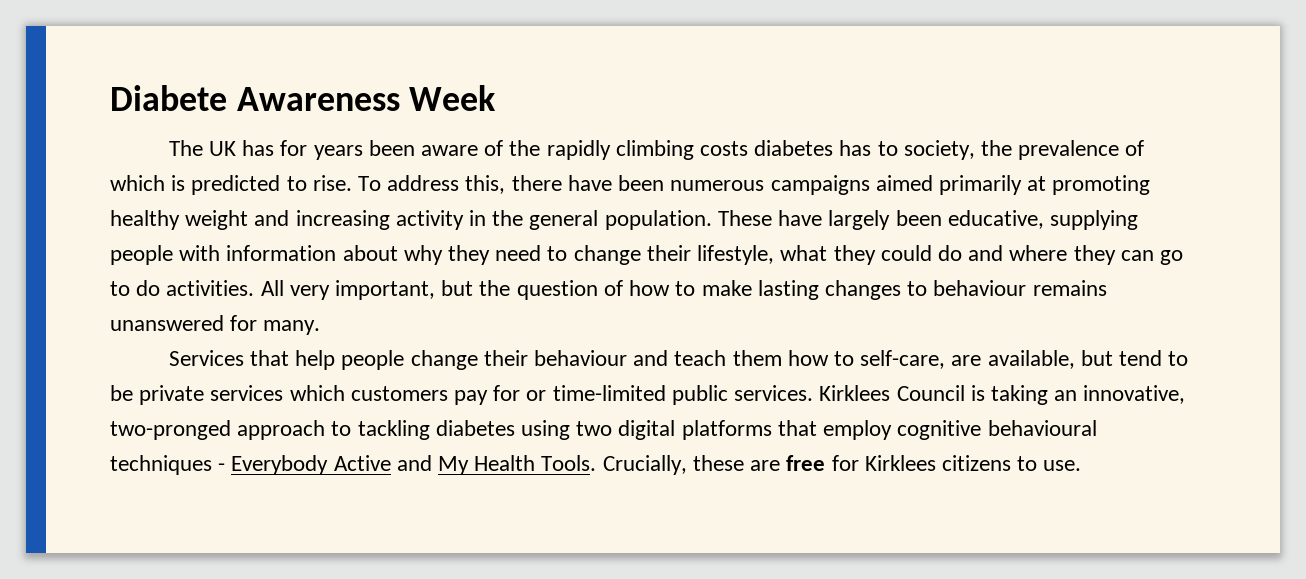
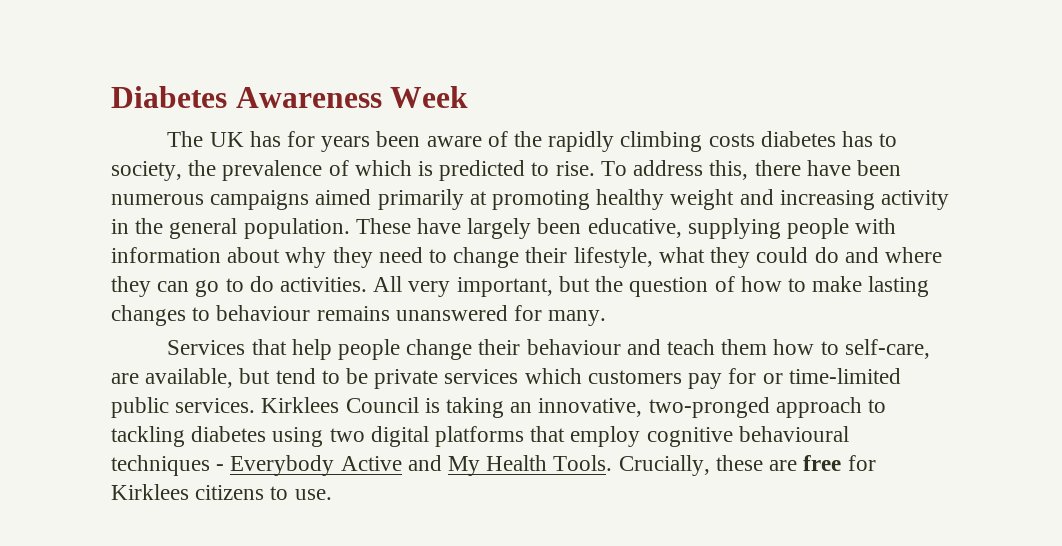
[110,85,227,111] Diabete -> [111,86,227,108] Diabetes

